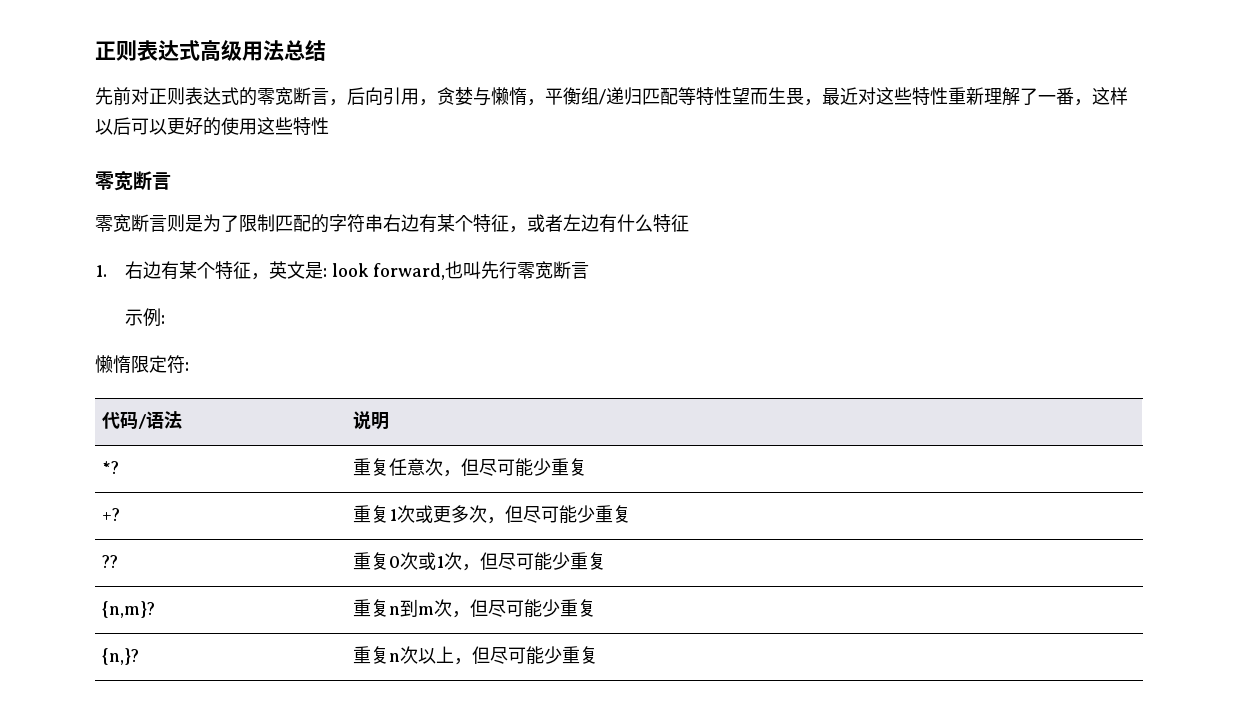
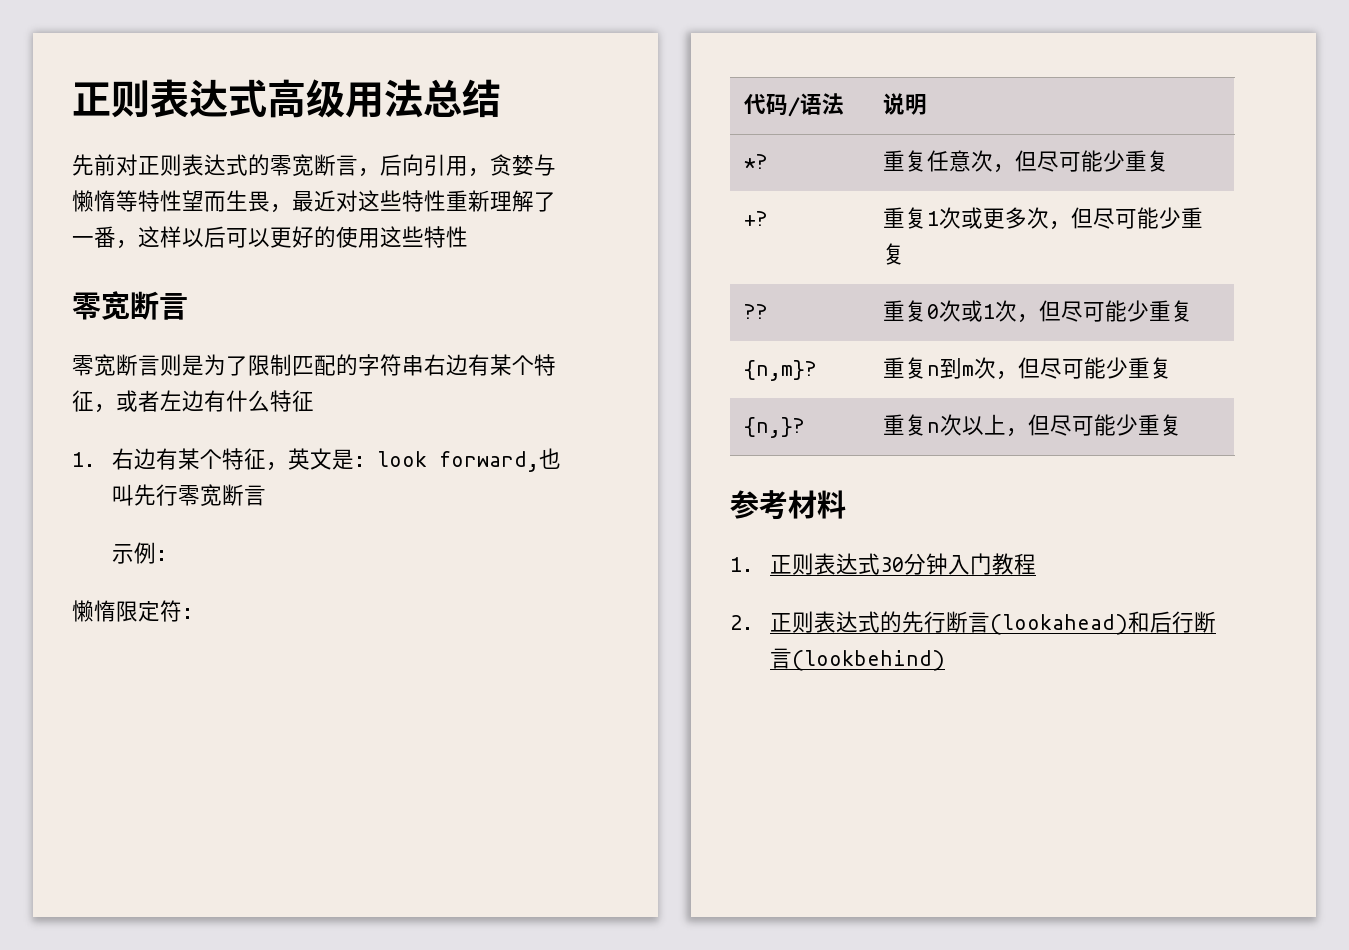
[527,87,678,106] ，平衡组/递归匹配 -> (116, 201) none
(599, 655) none -> [730,490,846,520] [730,553,1036,575] [730,611,1216,635] [769,648,945,671] // 参考材料 // 1.正则表达式30分钟入门教程 // 2.正则表达式的先行断言(lookahead)和后行断言(lookbehind)

